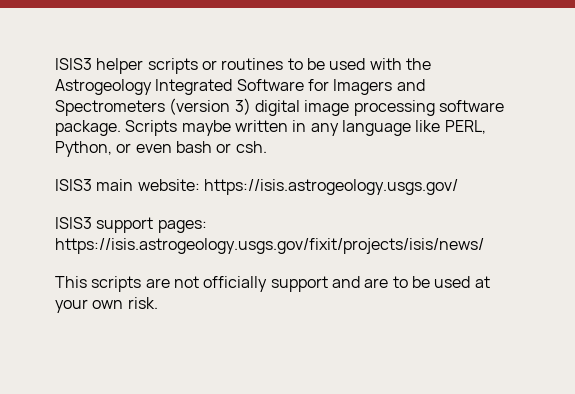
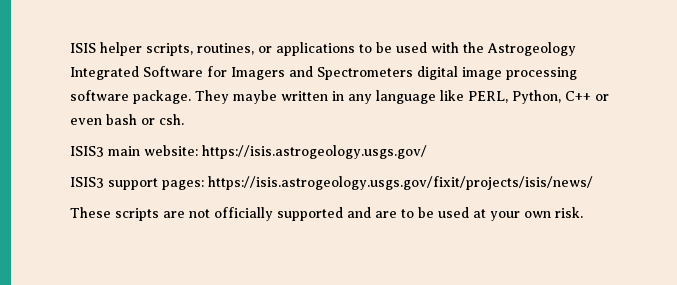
[55,58,284,74] ISIS3 helper scripts or routines -> [70,42,355,56] ISIS helper scripts, routines, or applications
[169,98,251,115] (version 3) -> (413, 73) none
[125,120,178,136] Scripts -> [195,90,229,104] They
(112, 149) none -> [565,91,591,101] C++
[55,276,87,288] This -> [70,207,111,218] These
[270,276,328,292] support -> [277,207,343,221] supported

